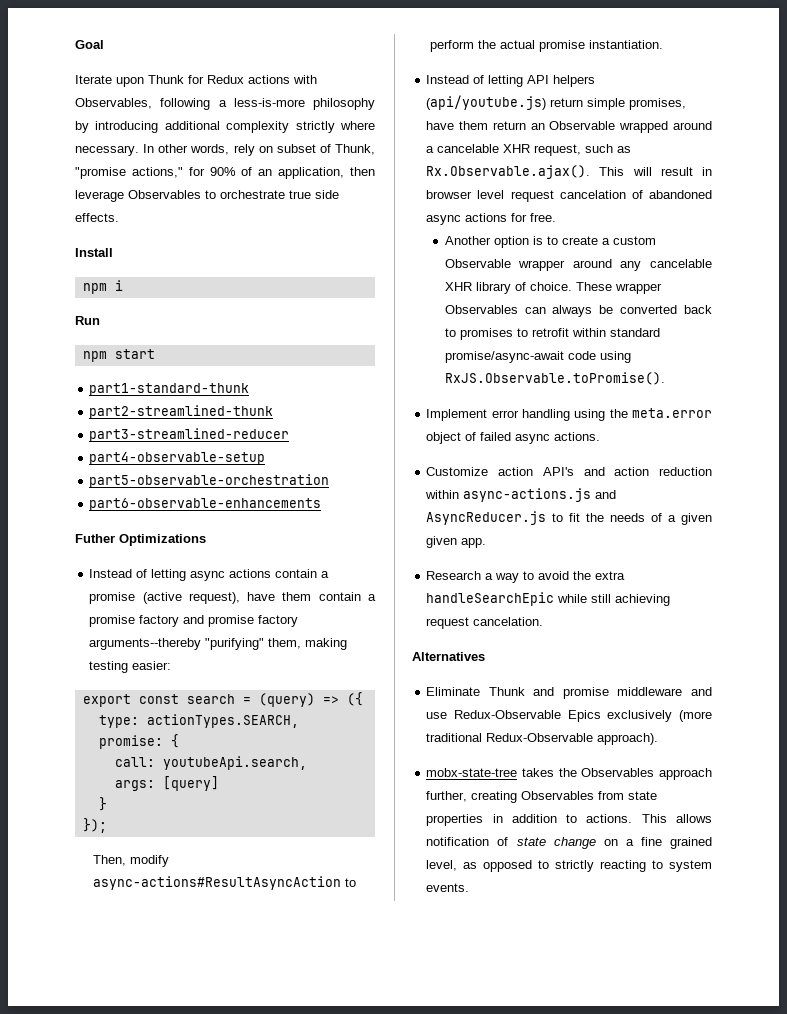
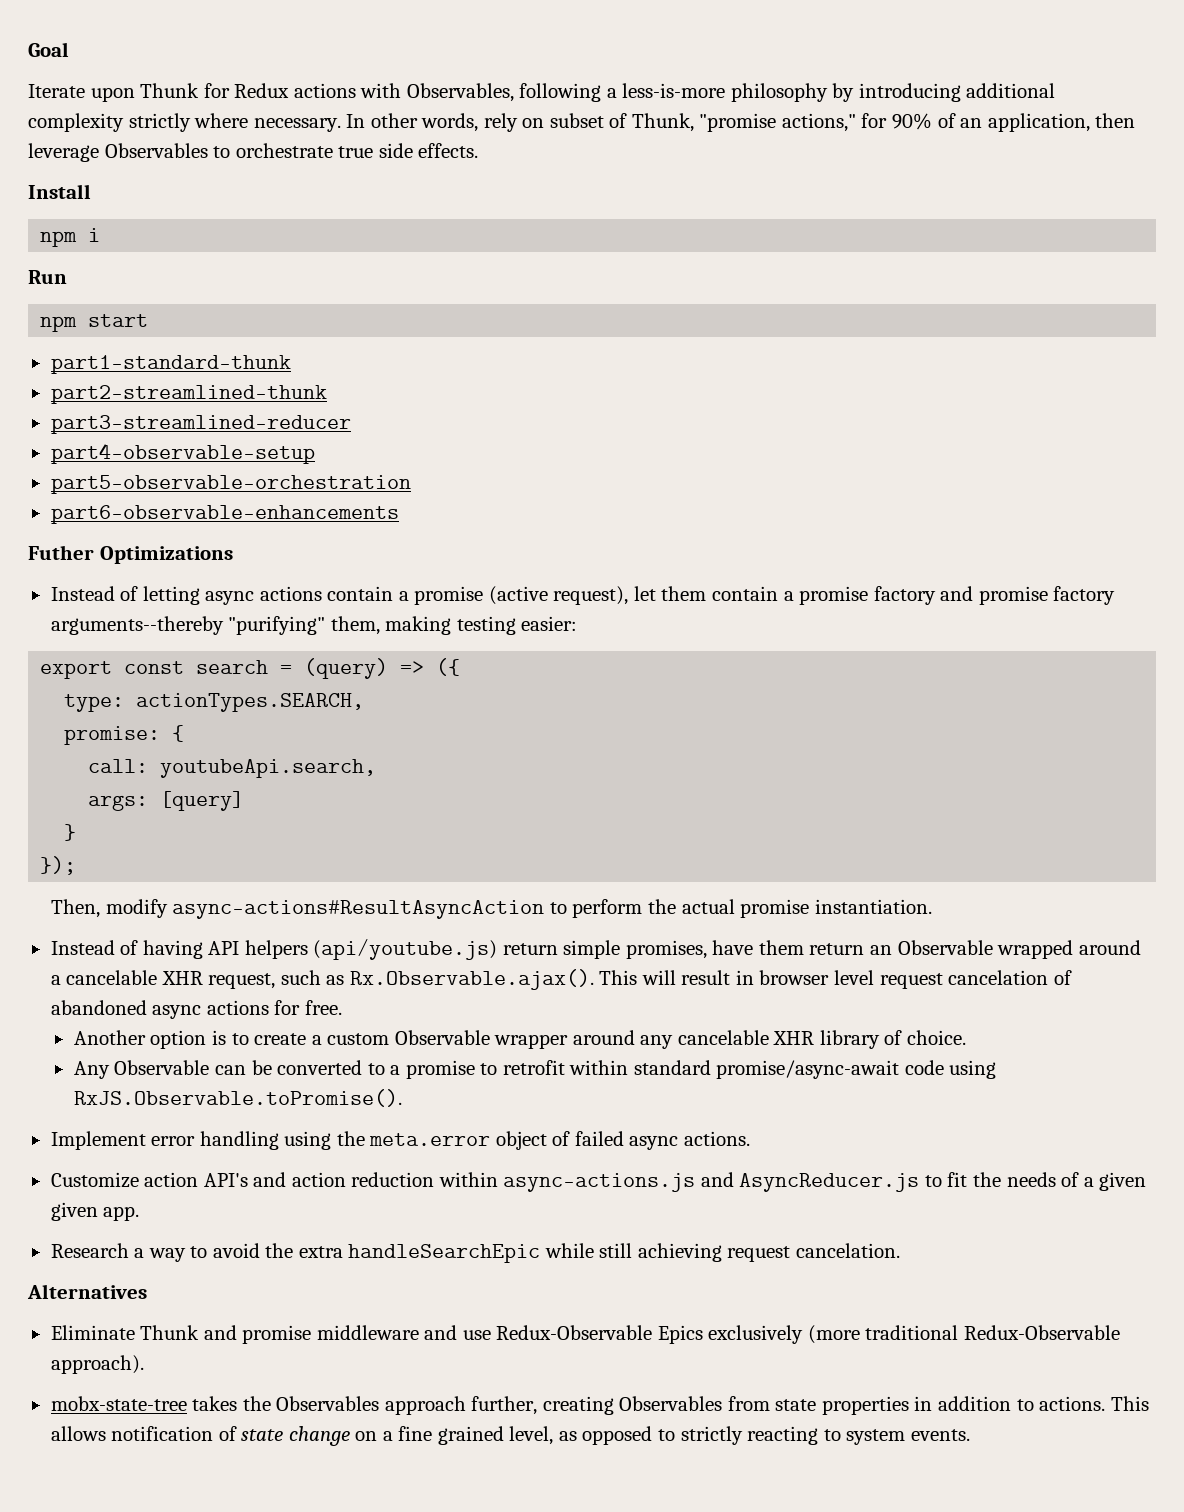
[247,592,276,601] have -> [633,586,656,601] let
[488,75,524,87] letting -> [142,940,203,959] having
[575,282,662,294] [444,305,712,317] [444,328,513,340] These wrapper Observables can always be converted back to promises -> [73,1060,475,1079] // Any Observable can be converted to a promise

